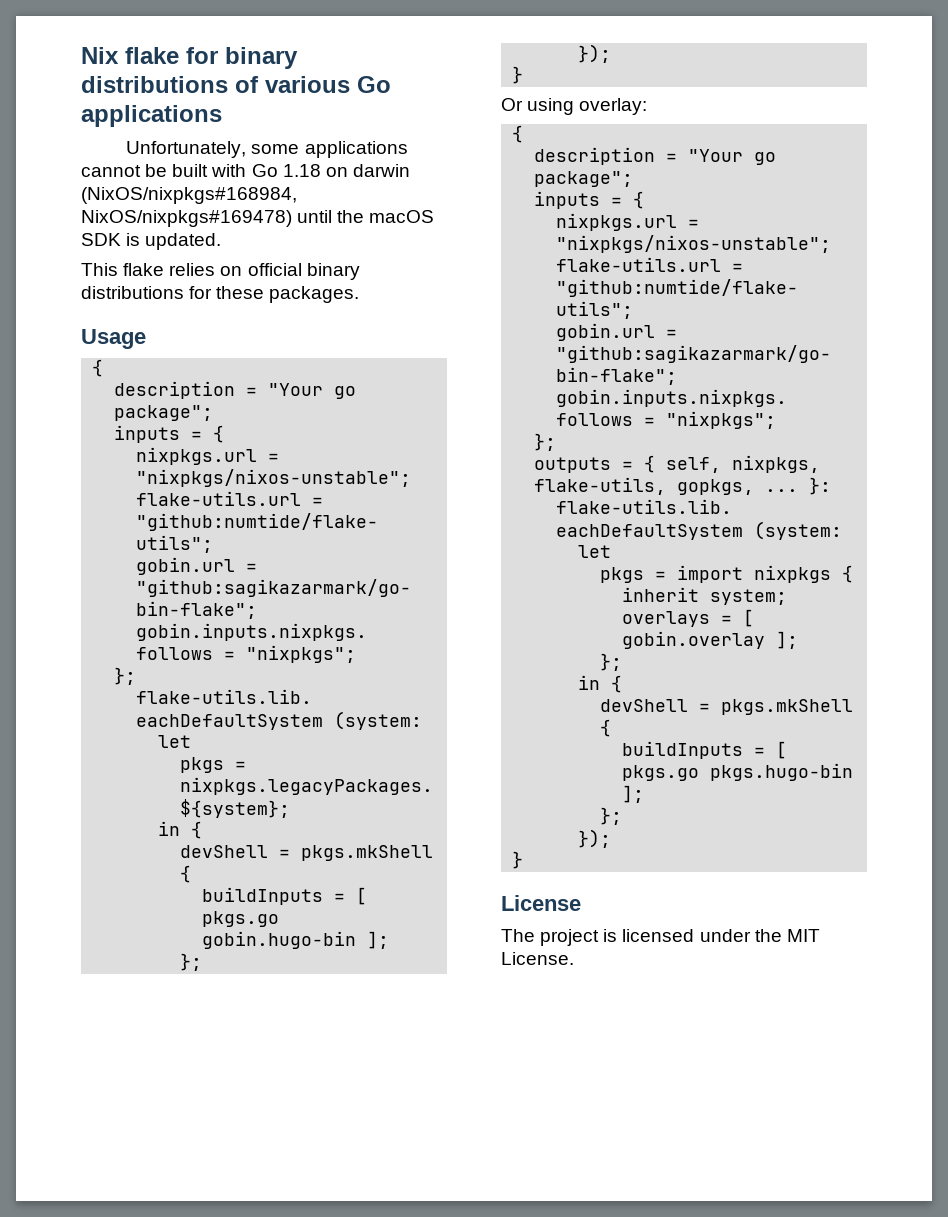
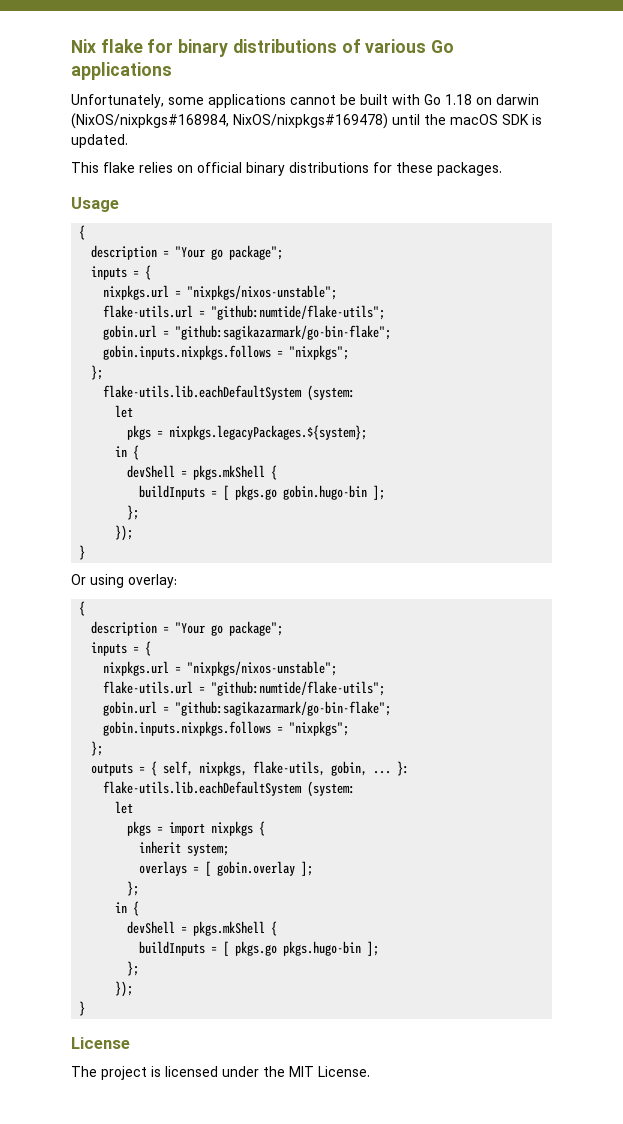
[677,479,755,495] gopkgs, -> [331,761,368,776] gobin,

